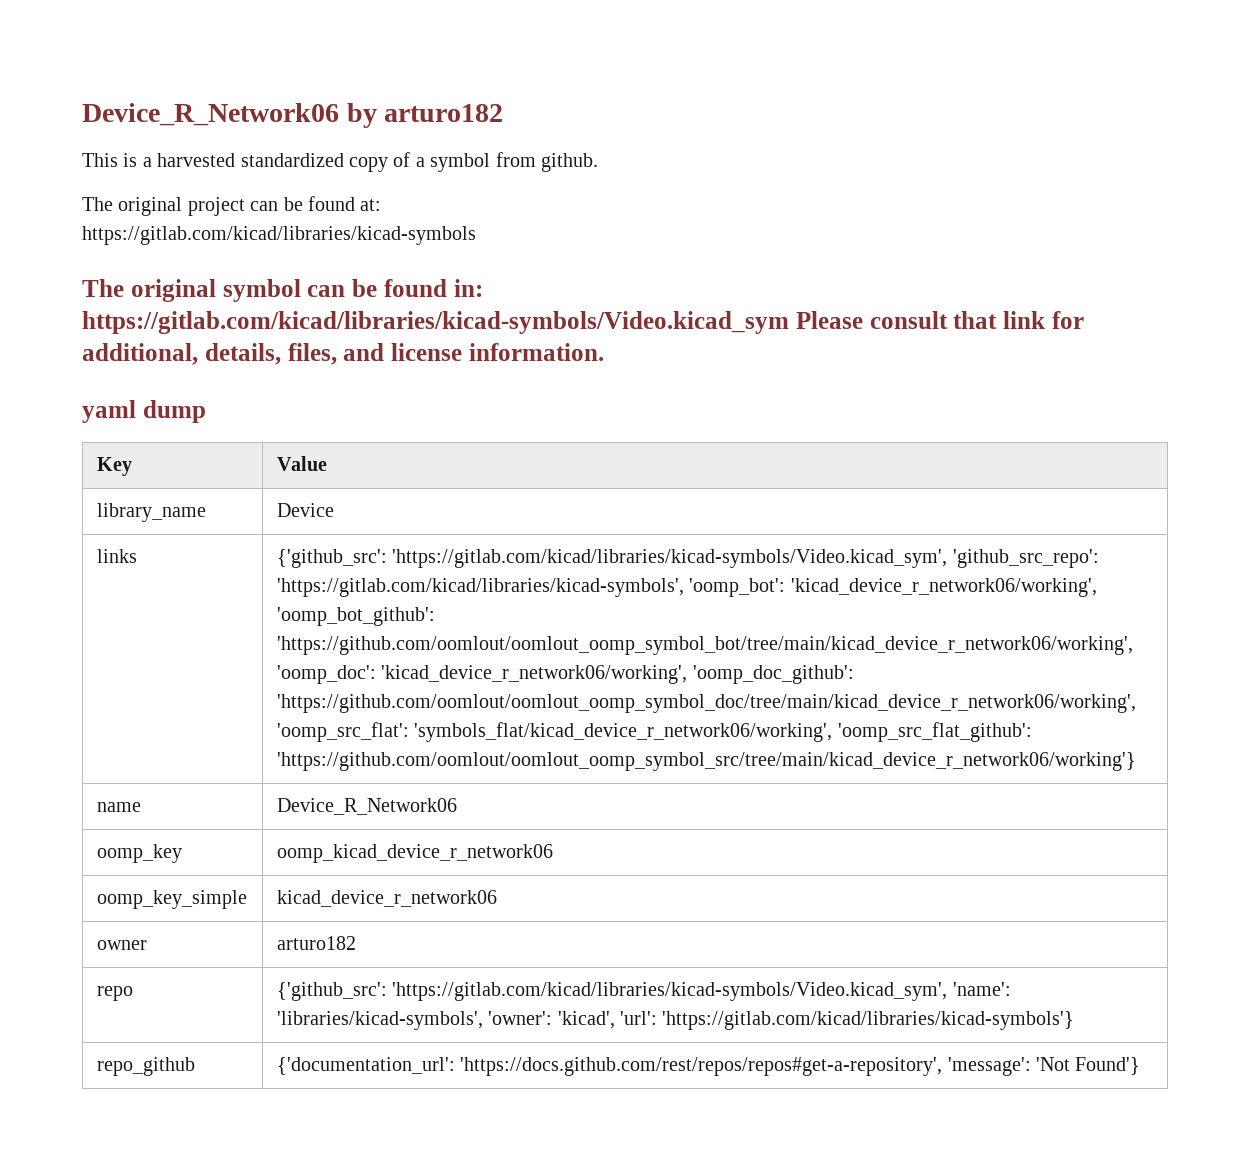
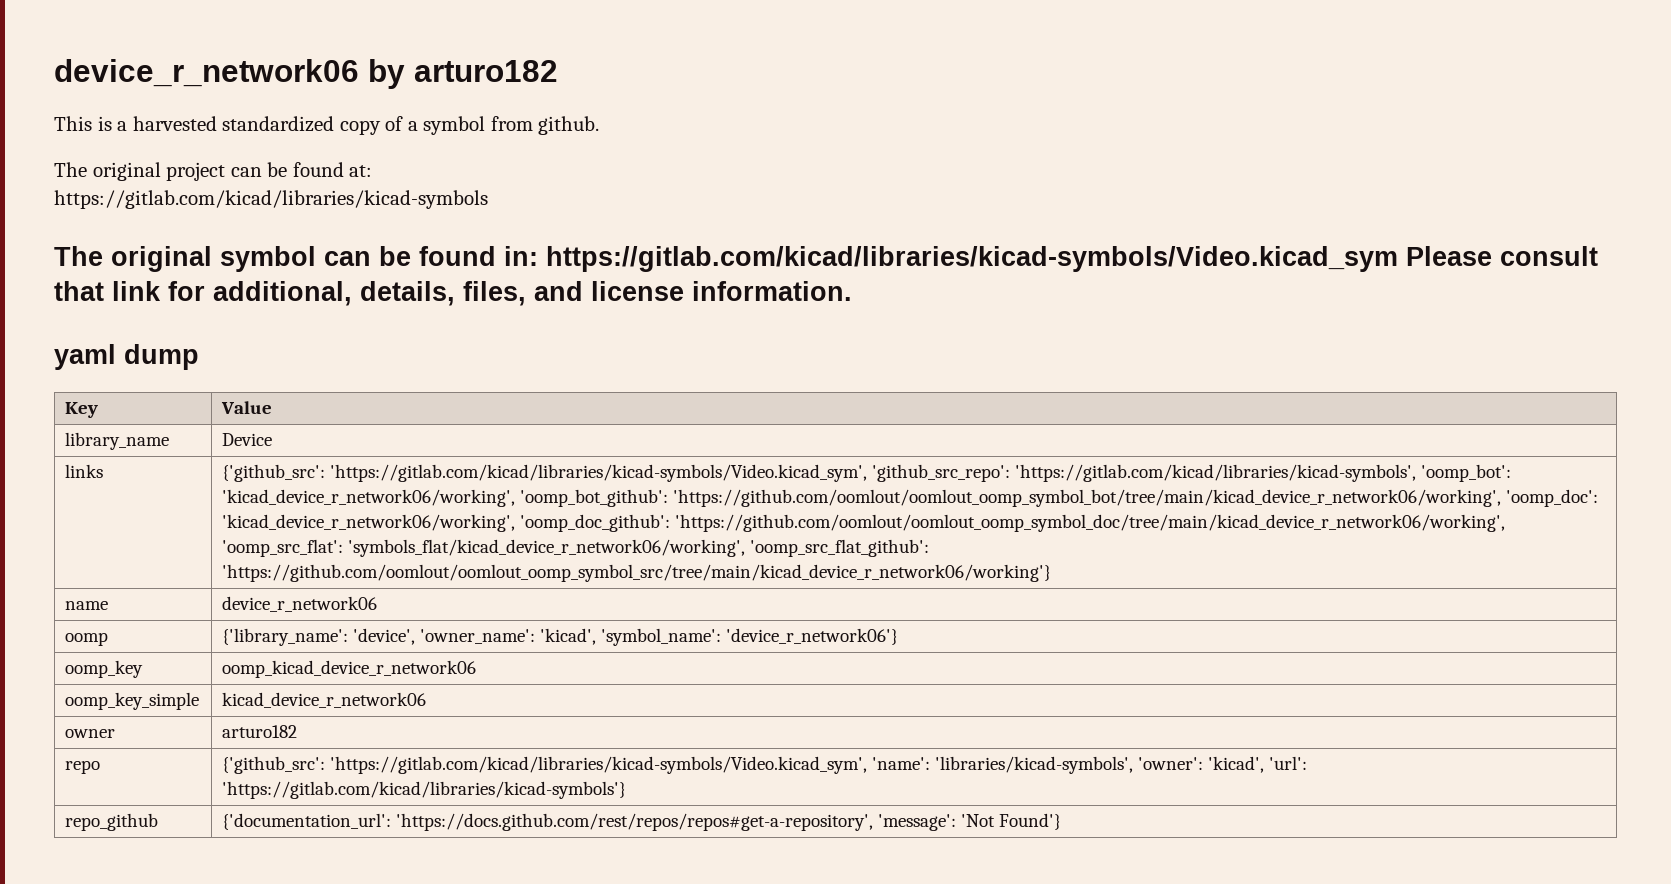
[82,103,339,126] Device_R_Network06 -> [54,59,359,87] device_r_network06
[276,798,457,815] Device_R_Network06 -> [222,596,378,612] [65,632,109,646] [222,628,899,646] device_r_network06 // oomp | {'library_name': 'device', 'owner_name': 'kicad', 'symbol_name': 'device_r_network06'}

